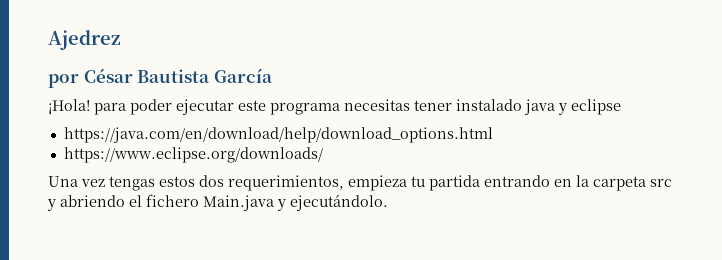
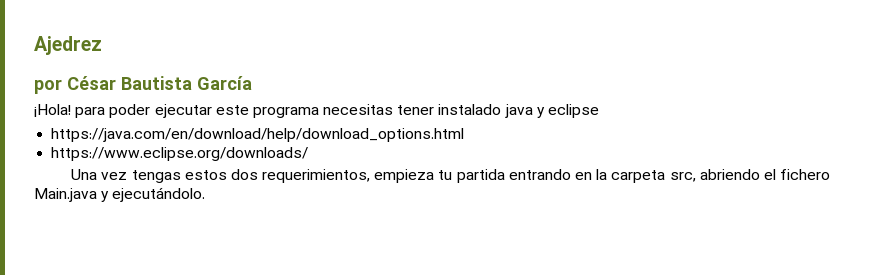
[650,179,672,187] [47,199,56,211] src y -> [669,172,696,182] src,

